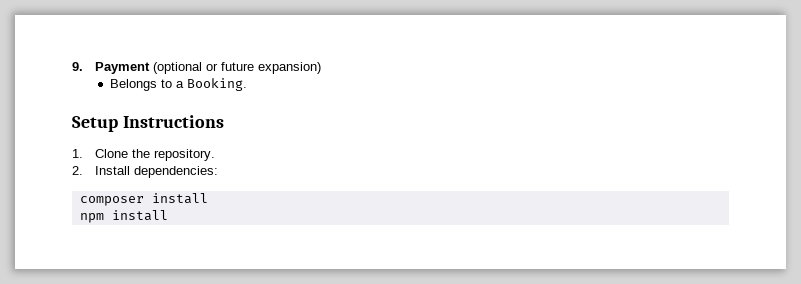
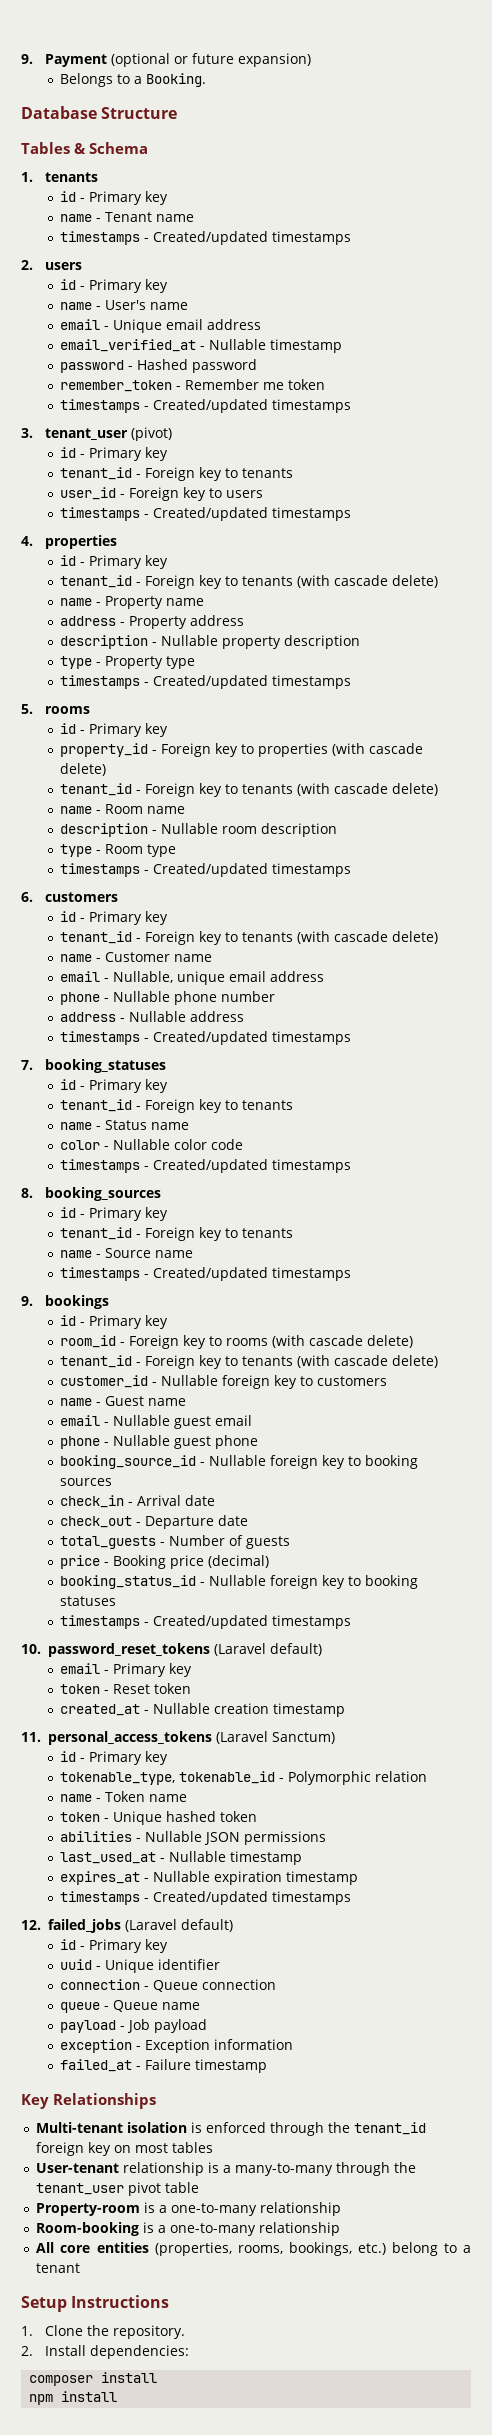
(247, 84) none -> [21,106,178,119] [21,142,148,154] [21,172,98,182] [60,191,169,205] [60,212,195,222] [60,231,352,245] [21,260,82,270] [60,279,169,293] [60,300,189,310] [60,319,262,333] [60,339,343,353] [60,359,258,373] [60,379,326,392] [60,399,352,413] [21,427,172,441] [60,447,169,461] [60,467,294,481] [60,487,264,501] [60,507,352,521] [21,535,117,549] [60,555,169,569] [60,575,439,589] [60,596,205,609] [60,615,245,629] [60,635,361,649] [60,656,196,669] [60,675,352,689] [21,704,90,714] [60,723,169,737] [60,743,424,757] [60,763,107,776] [60,783,439,797] [60,804,186,814] [60,823,338,837] [60,844,177,857] [60,863,352,877] [21,892,118,902] [60,911,169,925] [60,931,439,945] [60,952,213,962] [60,971,325,985] [60,991,276,1005] [60,1011,245,1022] [60,1031,352,1045] [21,1059,166,1073] [60,1079,169,1093] [60,1099,294,1113] [60,1120,190,1130] [60,1139,244,1150] [60,1159,352,1173] [21,1187,161,1201] [60,1207,169,1221] [60,1227,294,1241] [60,1248,194,1258] [60,1267,352,1281] [21,1295,109,1309] [60,1315,169,1329] [60,1335,414,1349] [60,1355,439,1369] [60,1375,388,1389] [60,1396,187,1406] [60,1415,253,1429] [60,1435,259,1449] [60,1455,419,1469] [60,1478,113,1486] [60,1495,216,1508] [60,1515,249,1529] [60,1535,291,1549] [60,1555,270,1569] [60,1575,419,1589] [60,1596,117,1606] [60,1615,352,1629] [21,1643,322,1657] [60,1663,193,1677] [60,1683,192,1694] [60,1703,346,1717] [21,1731,335,1745] [60,1751,169,1765] [60,1771,428,1785] [60,1791,188,1802] [60,1811,258,1825] [60,1831,327,1845] [60,1851,303,1865] [60,1871,359,1885] [60,1891,352,1905] [21,1919,233,1933] [60,1939,169,1953] [60,1959,221,1973] [60,1979,277,1992] [60,2000,201,2013] [60,2019,208,2033] [60,2039,294,2053] [60,2059,268,2073] [21,2093,156,2109] [36,2122,427,2136] [36,2142,214,2156] [36,2162,417,2176] [36,2182,200,2196] [36,2202,342,2216] [36,2222,341,2236] [36,2242,471,2256] [36,2263,81,2273] // Database Structure // Tables & Schema // 1. tenants // id - Primary key // name - Tenant name // timestamps - Created/updated timestamps // 2. users // id - Primary key // name - User's name // email - Unique email address // email_verified_at - Nullable timestamp // password - Hashed password // remember_token - Remember me token // timestamps - Created/updated timestamps // 3. tenant_user (pivot) // id - Primary key // tenant_id - Foreign key to tenants // user_id - Foreign key to users // timestamps - Created/updated timestamps // 4. properties // id - Primary key // tenant_id - Foreign key to tenants (with cascade delete) // name - Property name // address - Property address // description - Nullable property description // type - Property type // timestamps - Created/updated timestamps // 5. rooms // id - Primary key // property_id - Foreign key to properties (with cascade delete) // tenant_id - Foreign key to tenants (with cascade delete) // name - Room name // description - Nullable room description // type - Room type // timestamps - Created/updated timestamps // 6. customers // id - Primary key // tenant_id - Foreign key to tenants (with cascade delete) // name - Customer name // email - Nullable, unique email address // phone - Nullable phone number // address - Nullable address // timestamps - Created/updated timestamps // 7. booking_statuses // id - Primary key // tenant_id - Foreign key to tenants // name - Status name // color - Nullable color code // timestamps - Created/updated timestamps // 8. booking_sources // id - Primary key // tenant_id - Foreign key to tenants // name - Source name // timestamps - Created/updated timestamps // 9. bookings // id - Primary key // room_id - Foreign key to rooms (with cascade delete) // tenant_id - Foreign key to tenants (with cascade delete) // customer_id - Nullable foreign key to customers // name - Guest name // email - Nullable guest email // phone - Nullable guest phone // booking_source_id - Nullable foreign key to booking sources // check_in - Arrival date // check_out - Departure date // total_guests - Number of guests // price - Booking price (decimal) // booking_status_id - Nullable foreign key to booking statuses // timestamps - Created/updated timestamps // 10. password_reset_tokens (Laravel default) // email - Primary key // token - Reset token // created_at - Nullable creation timestamp // 11. personal_access_tokens (Laravel Sanctum) // id - Primary key // tokenable_type, tokenable_id - Polymorphic relation // name - Token name // token - Unique hashed token // abilities - Nullable JSON permissions // last_used_at - Nullable timestamp // expires_at - Nullable expiration timestamp // timestamps - Created/updated timestamps // 12. failed_jobs (Laravel default) // id - Primary key // uuid - Unique identifier // connection - Queue connection // queue - Queue name // payload - Job payload // exception - Exception information // failed_at - Failure timestamp // Key Relationships // Multi-tenant isolation is enforced through the tenant_id foreign key on most tables // User-tenant relationship is a many-to-many through the tenant_user pivot table // Property-room is a one-to-many relationship // Room-booking is a one-to-many relationship // All core entities (properties, rooms, bookings, etc.) belong to a tenant

